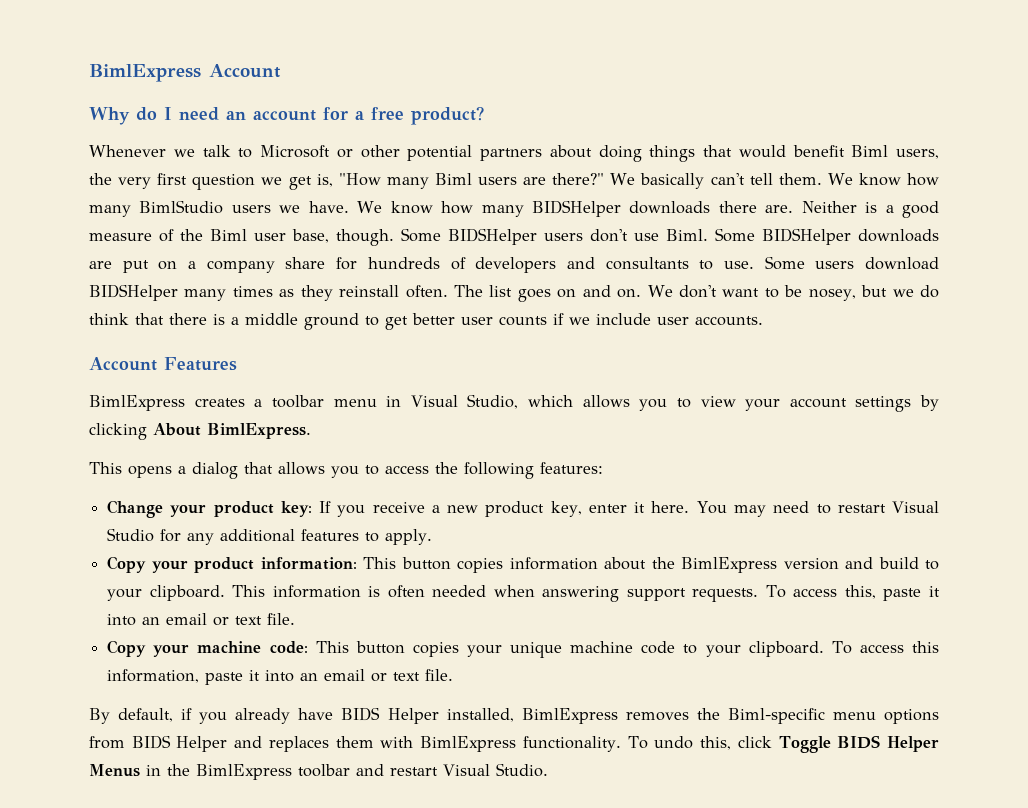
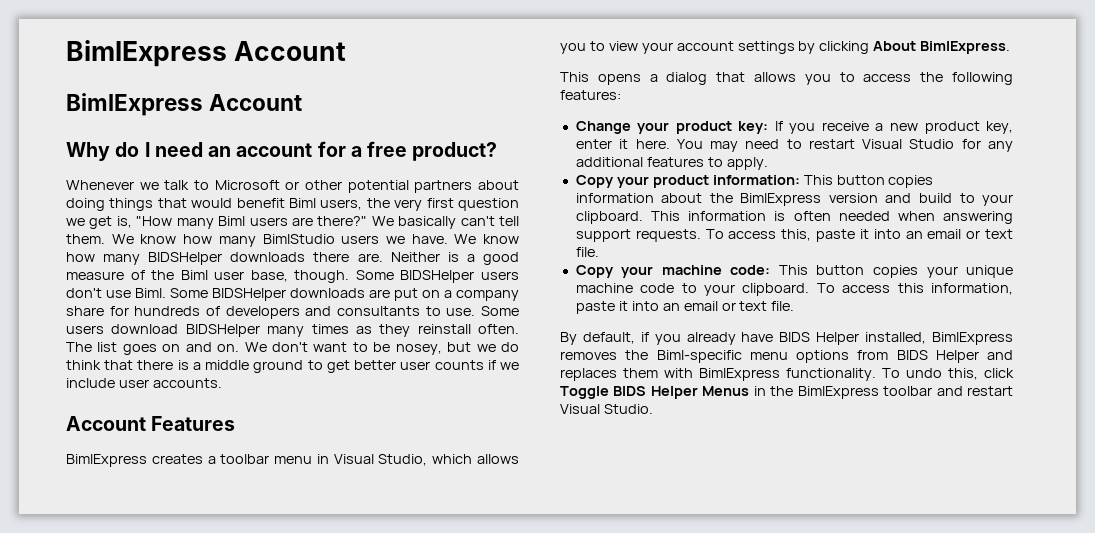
[89,64,281,82] BimlExpress Account -> [66,40,347,67] [66,93,303,116] BimlExpress Account // BimlExpress Account

